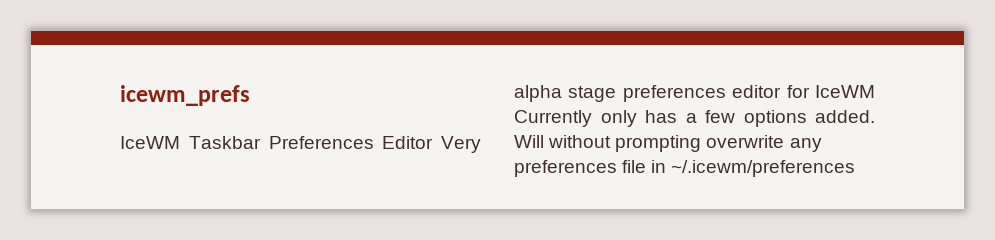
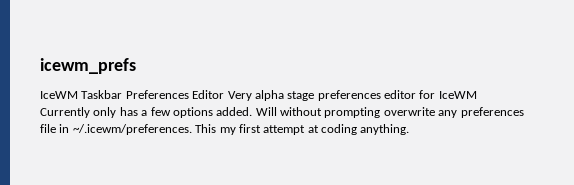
[671,160,856,177] ~/.icewm/preferences -> [72,124,410,135] ~/.icewm/preferences. This my first attempt at coding anything.

